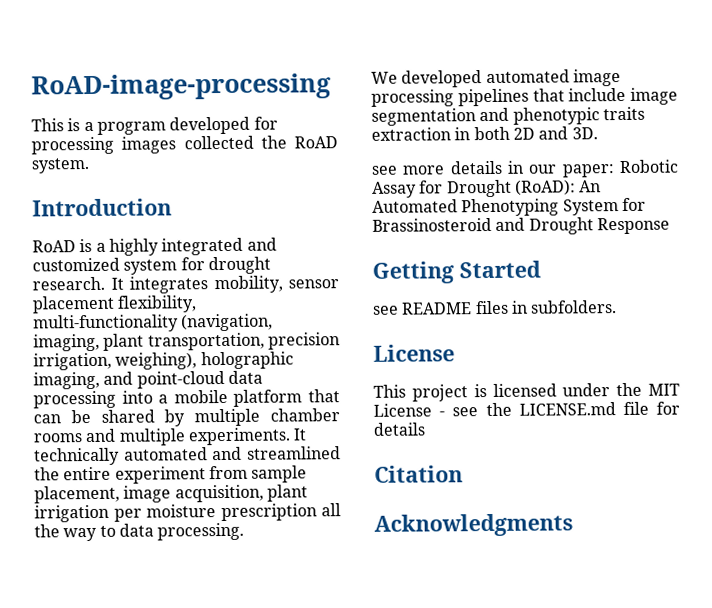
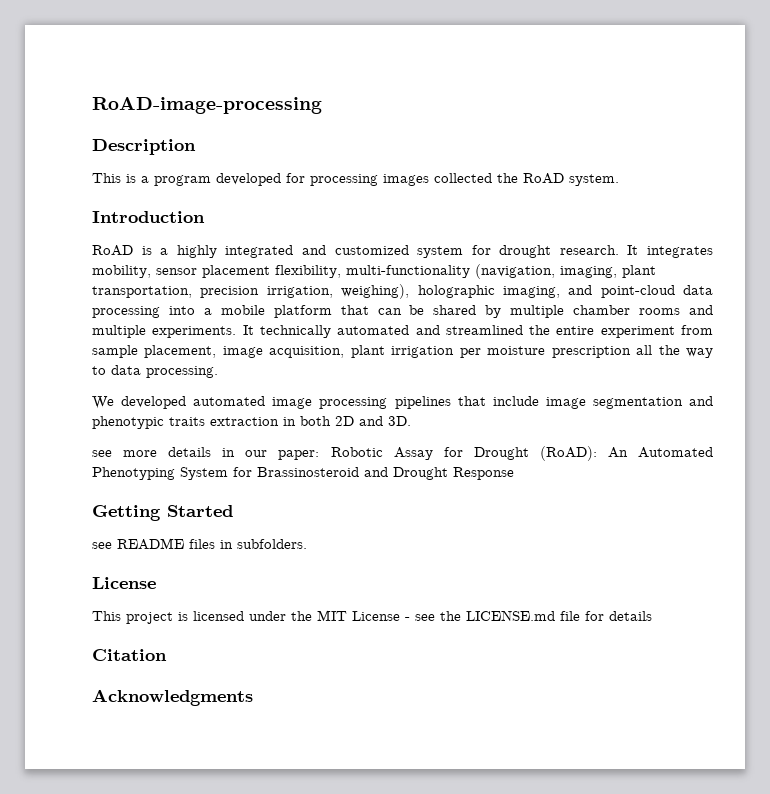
(331, 87) none -> [92,139,196,155] // Description

